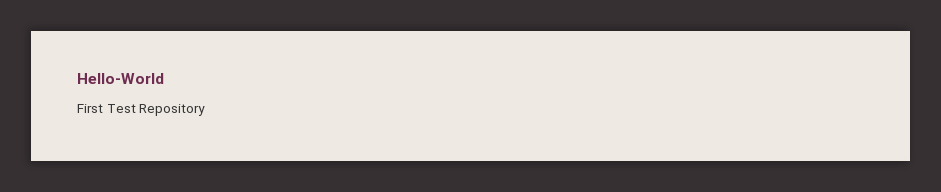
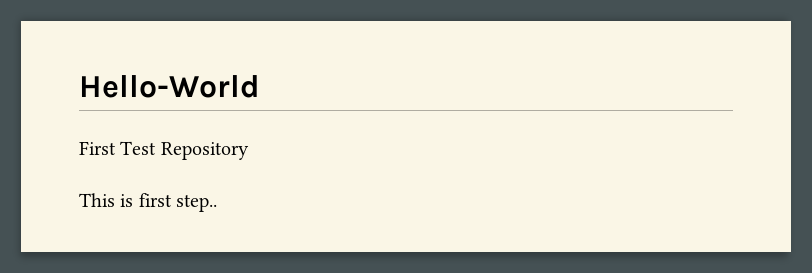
(206, 110) none -> [79,193,218,212] // This is first step..

